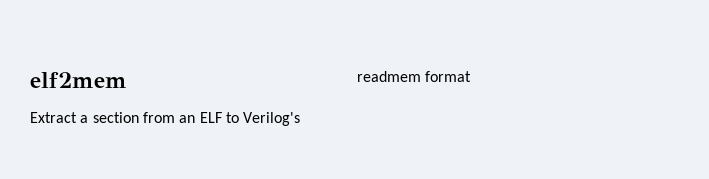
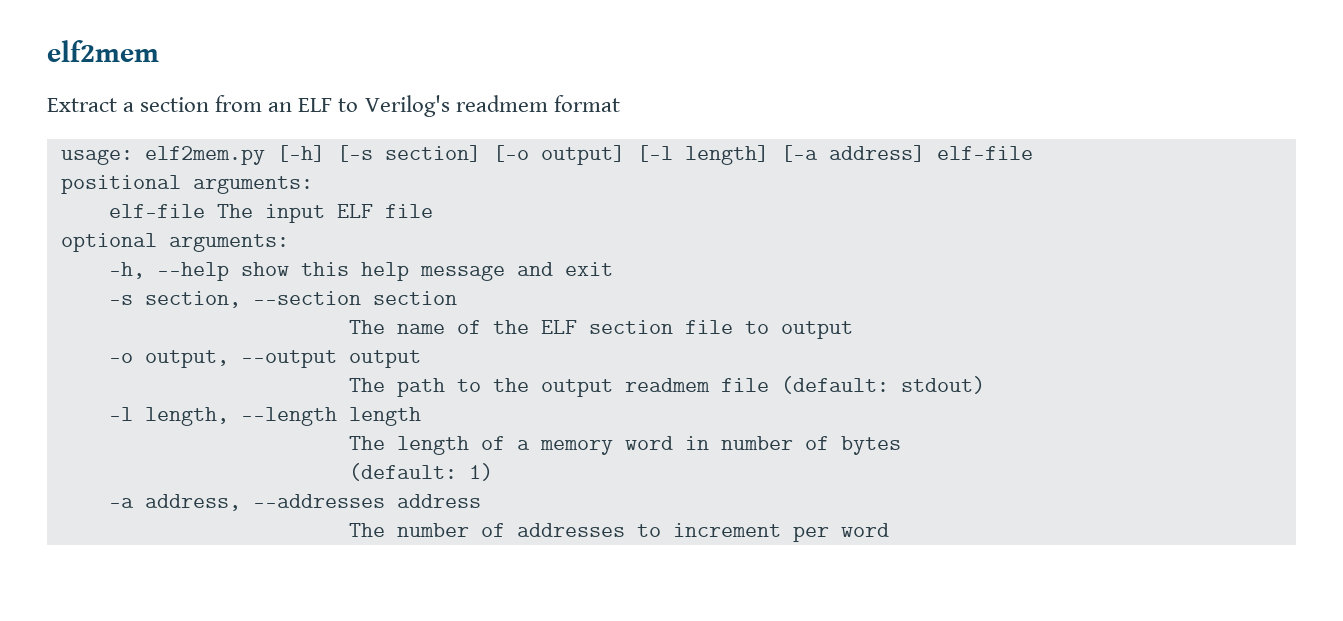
(472, 76) none -> [60,145,1033,165] [60,175,313,194] [108,204,433,223] [60,233,289,252] [108,262,613,281] [108,291,457,308] [348,320,853,339] [108,350,421,368] [348,376,985,397] [108,407,421,426] [348,436,901,455] [348,463,493,481] [108,494,481,511] [348,523,889,542] // usage: elf2mem.py [-h] [-s section] [-o output] [-l length] [-a address] elf-file // positional arguments: // elf-file The input ELF file // optional arguments: // -h, --help show this help message and exit // -s section, --section section // The name of the ELF section file to output // -o output, --output output // The path to the output readmem file (default: stdout) // -l length, --length length // The length of a memory word in number of bytes // (default: 1) // -a address, --addresses address // The number of addresses to increment per word

